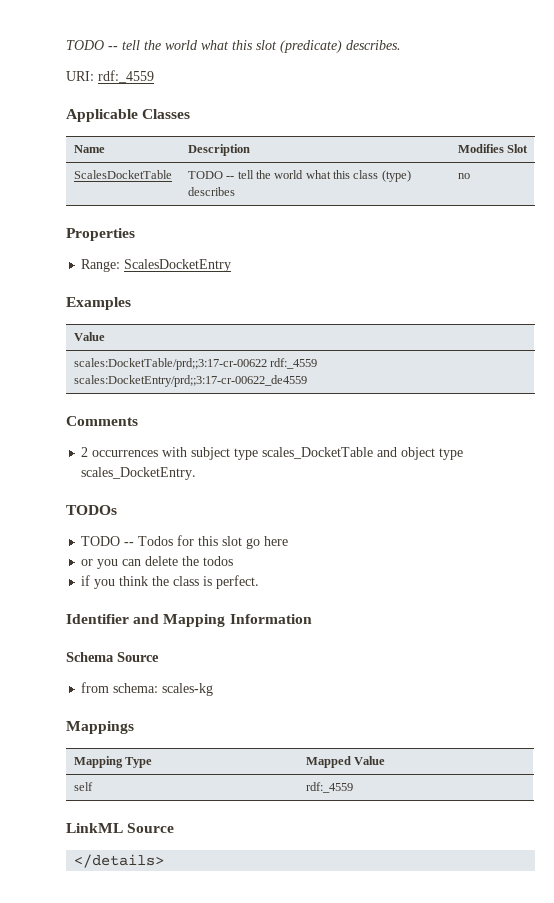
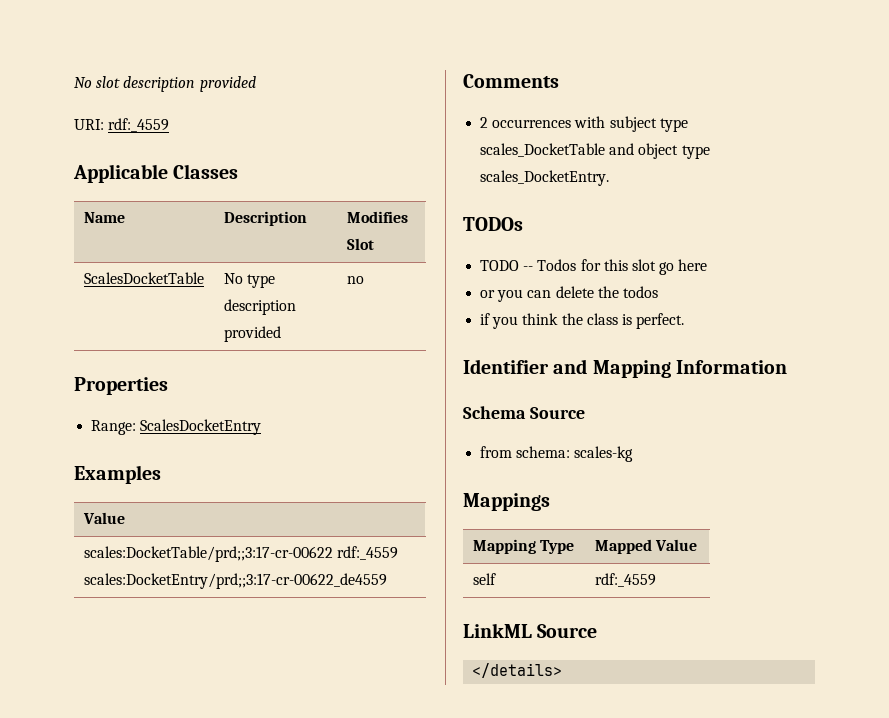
[66,40,401,53] TODO -- tell the world what this slot (predicate) describes. -> [74,76,256,92] No slot description provided
[187,170,411,182] [187,187,235,196] TODO -- tell the world what this class (type) describes -> [223,273,275,288] [223,299,296,315] [223,326,281,342] No type description provided

